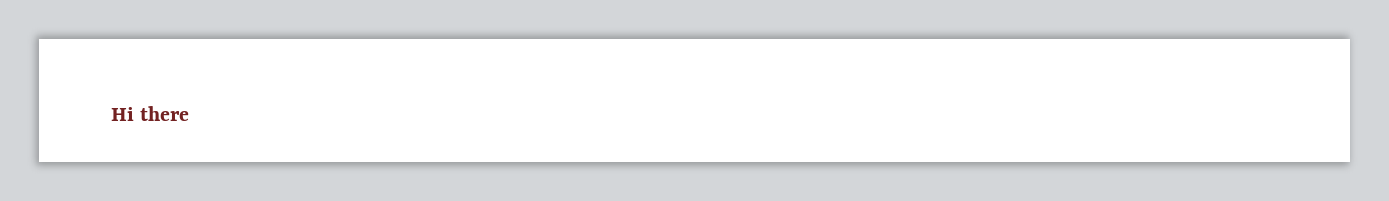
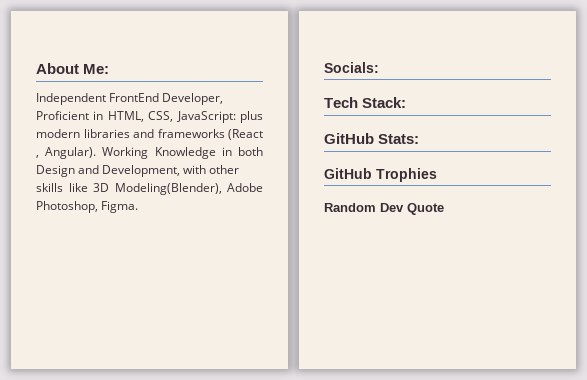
[111,106,190,121] Hi there -> [36,63,110,74] [36,93,224,105] [36,111,263,123] [36,129,263,140] [36,147,263,159] [36,165,240,177] [36,183,263,195] [36,201,139,213] [324,62,379,73] [324,97,407,108] [324,133,420,144] [324,168,437,182] [324,203,444,215] About Me: // Independent FrontEnd Developer, Proficient in HTML, CSS, JavaScript: plus modern libraries and frameworks (React , Angular). Working Knowledge in both Design and Development, with other skills like 3D Modeling(Blender), Adobe Photoshop, Figma. // Socials: // Tech Stack: // GitHub Stats: // GitHub Trophies // Random Dev Quote

